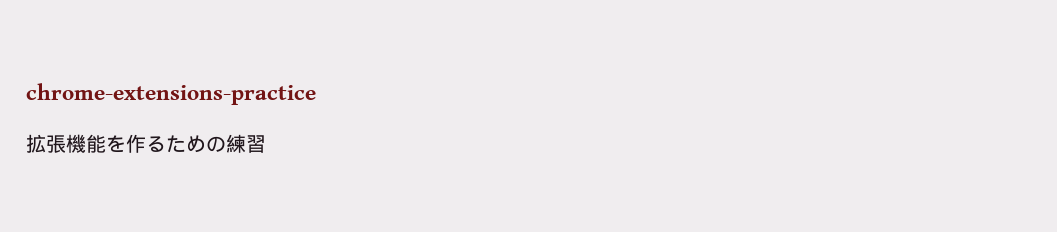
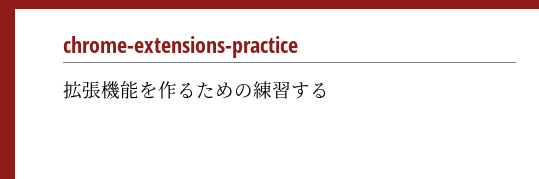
(266, 144) none -> [291,82,329,99] する

